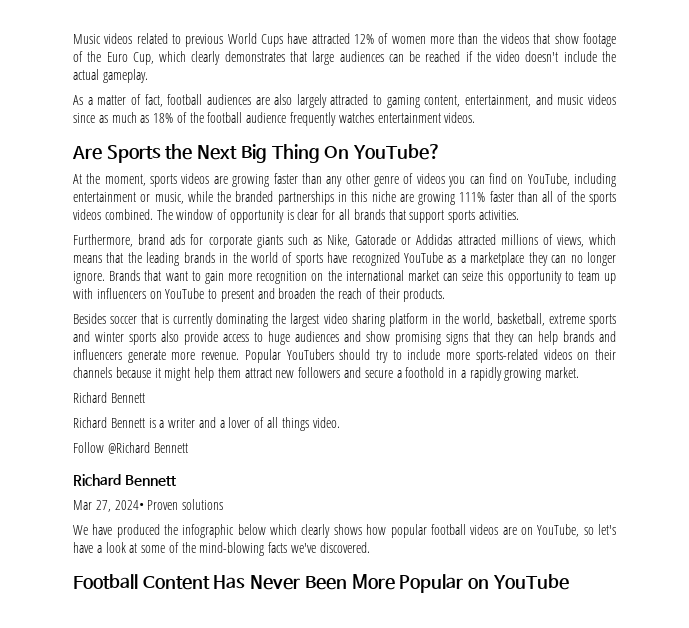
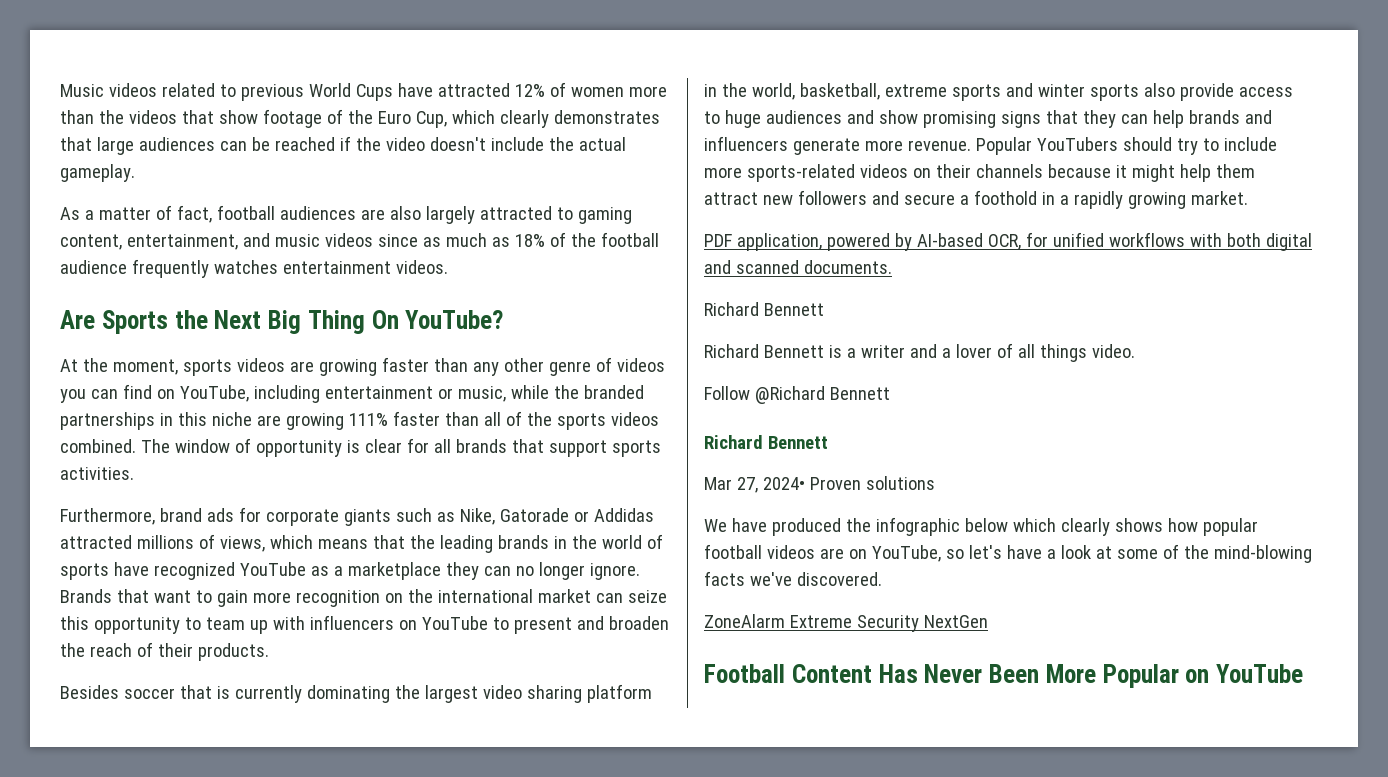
(580, 372) none -> [704,232,1312,251] [704,260,892,274] // PDF application, powered by AI-based OCR, for unified workflows with both digital and scanned documents.
(370, 547) none -> [704,614,988,632] // ZoneAlarm Extreme Security NextGen

